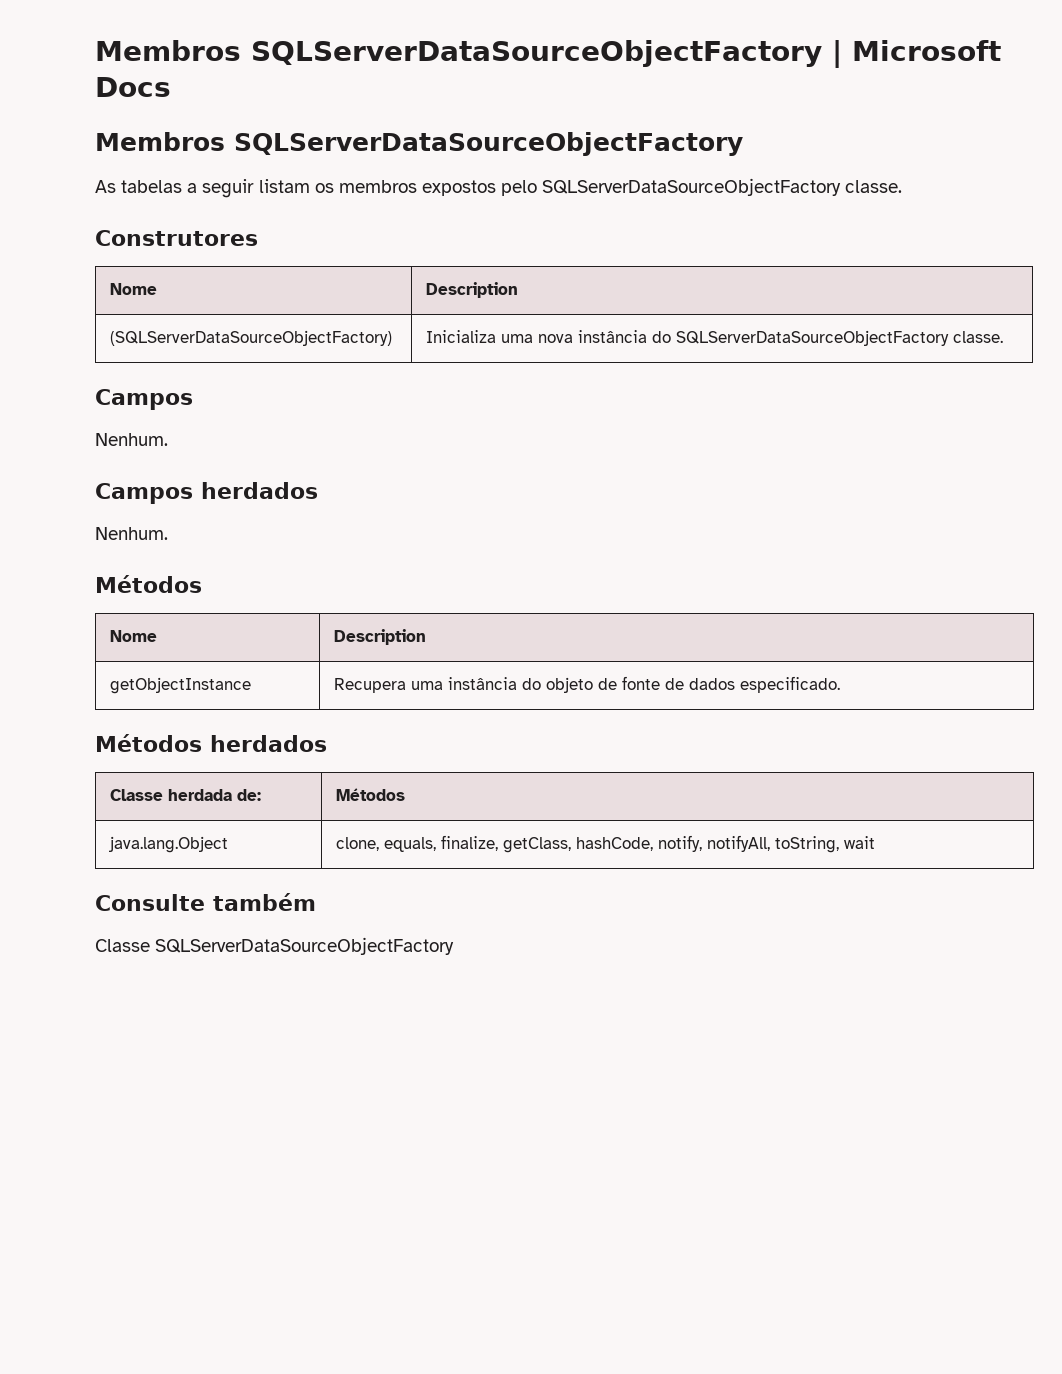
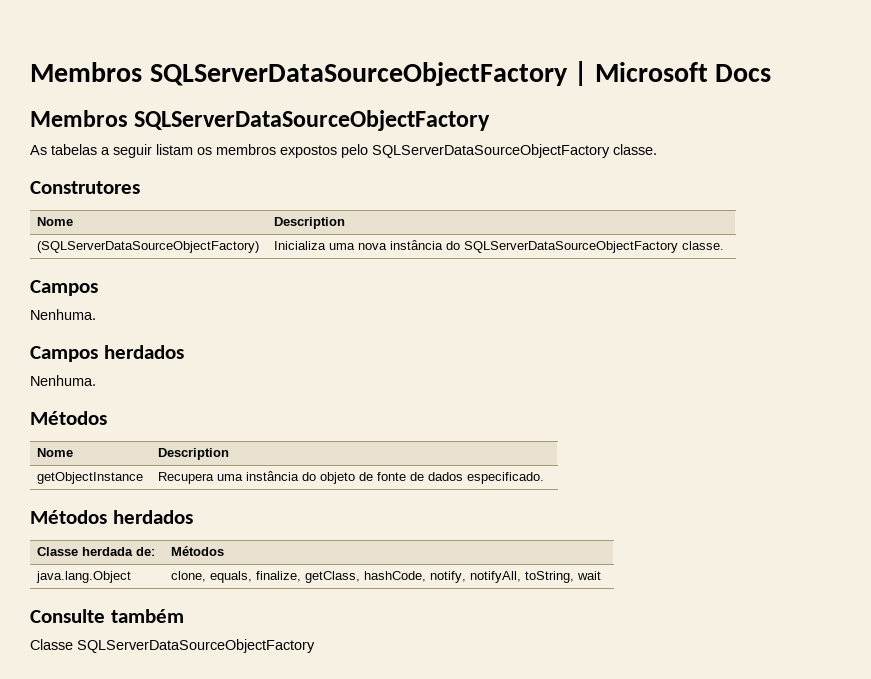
[95,433,168,446] Nenhum. -> [30,309,96,320] Nenhuma.
[95,527,168,540] Nenhum. -> [30,375,96,386] Nenhuma.

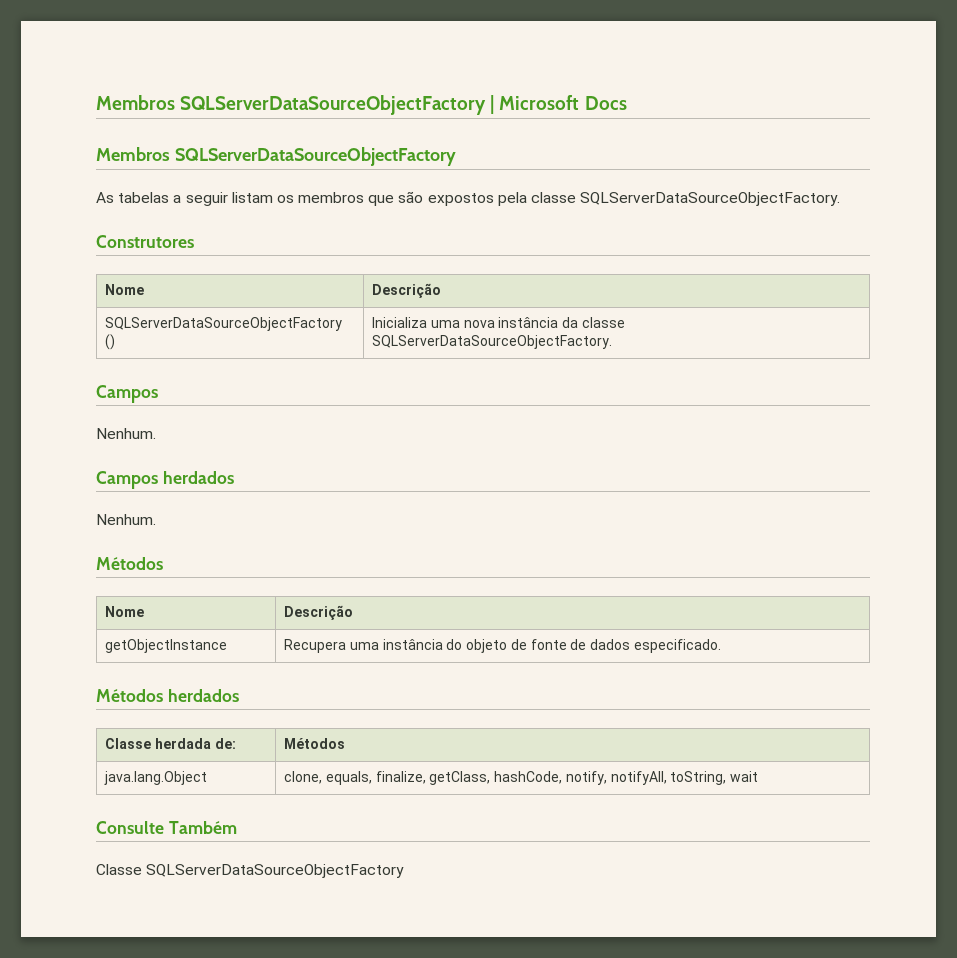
[280,144,657,158] expostos pelo SQLServerDataSourceObjectFactory classe. -> [368,191,841,206] que são expostos pela classe SQLServerDataSourceObjectFactory.
[274,217,346,229] [37,241,260,253] Description // (SQLServerDataSourceObjectFactory) -> [371,283,441,298] [104,317,342,331] [104,334,115,350] Descrição // SQLServerDataSourceObjectFactory ()
[446,241,725,253] do SQLServerDataSourceObjectFactory classe. -> [562,317,625,328] [371,335,612,349] da classe SQLServerDataSourceObjectFactory.
[30,309,96,320] Nenhuma. -> [96,428,156,439] Nenhum.
[30,375,96,386] Nenhuma. -> [96,514,156,525] Nenhum.
[158,448,230,460] Description -> [283,605,353,620] Descrição
[110,609,184,623] também -> [168,821,237,834] Também

